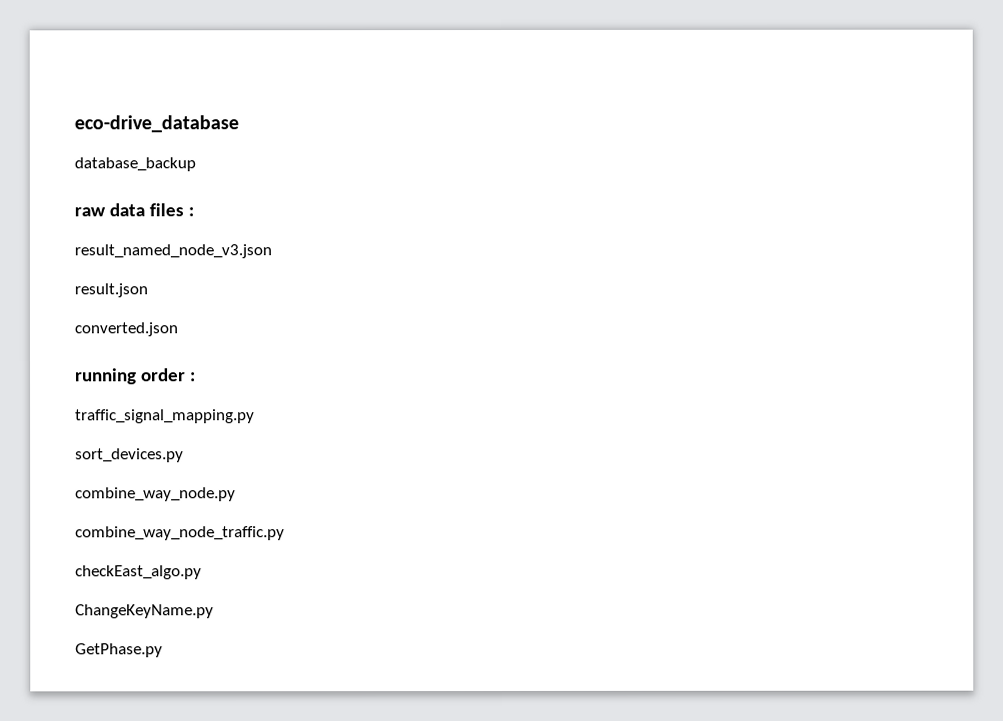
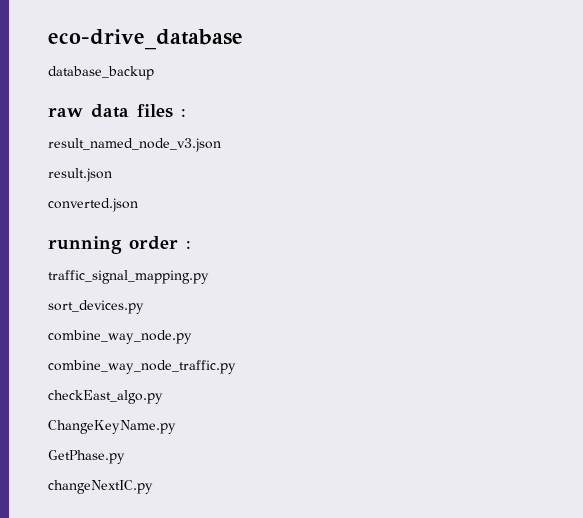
(163, 650) none -> [48,480,153,494] // changeNextIC.py

